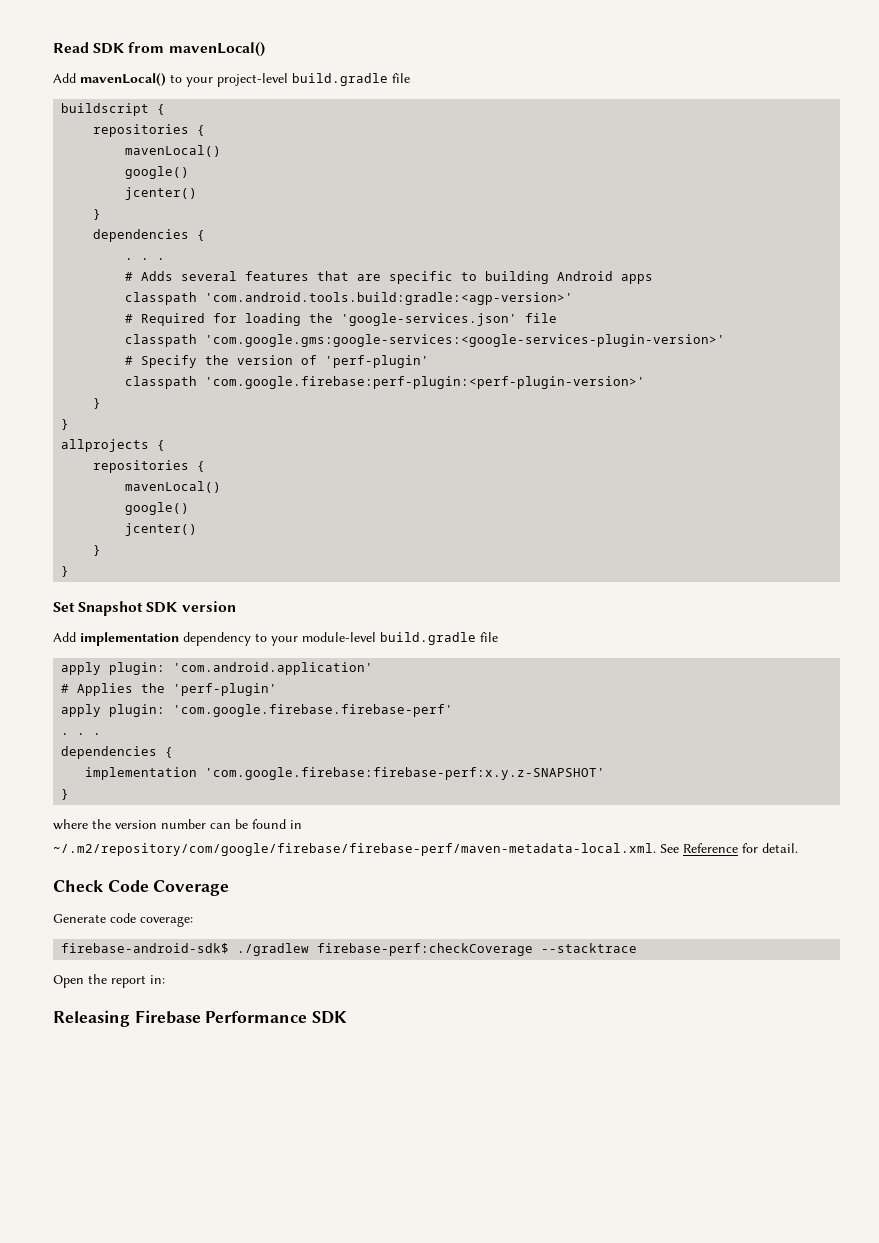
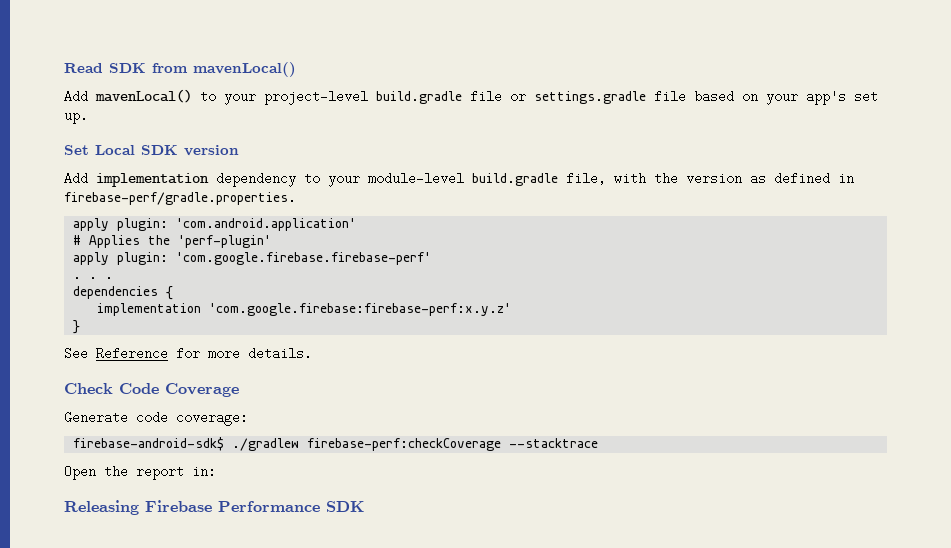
[61,103,166,116] [93,124,206,137] [125,145,222,157] [125,166,190,179] [125,187,198,200] [93,209,102,220] [93,229,206,242] [125,258,166,260] [125,271,654,284] [125,292,574,305] [125,313,558,326] [125,334,726,347] [125,355,430,368] [125,376,646,389] [93,398,102,409] [61,419,70,430] [61,439,166,452] [93,460,206,473] [125,481,222,493] [125,502,190,515] [125,523,198,536] [93,545,102,556] [61,566,70,577] // buildscript { // repositories { // mavenLocal() // google() // jcenter() // } // dependencies { // . . . // # Adds several features that are specific to building Android apps // classpath 'com.android.tools.build:gradle:<agp-version>' // # Required for loading the 'google-services.json' file // classpath 'com.google.gms:google-services:<google-services-plugin-version>' // # Specify the version of 'perf-plugin' // classpath 'com.google.firebase:perf-plugin:<perf-plugin-version>' // } // } // allprojects { // repositories { // mavenLocal() // google() // jcenter() // } // } -> [510,90,878,105] [64,109,88,124] or settings.gradle file based on your app's set up.
[78,601,144,616] Snapshot -> [95,145,135,155] Local
[480,632,498,642] file -> [566,172,854,185] [64,191,296,205] file, with the version as defined in firebase-perf/gradle.properties.
[205,767,606,780] [61,789,70,800] [53,819,302,830] [53,843,656,856] 'com.google.firebase:firebase-perf:x.y.z-SNAPSHOT' // } // where the version number can be found in ~/.m2/repository/com/google/firebase/firebase-perf/maven-metadata-local.xml. -> [209,303,512,316] [73,320,81,334] 'com.google.firebase:firebase-perf:x.y.z' // } //
[762,843,798,853] detail. -> [208,347,312,360] more details.

